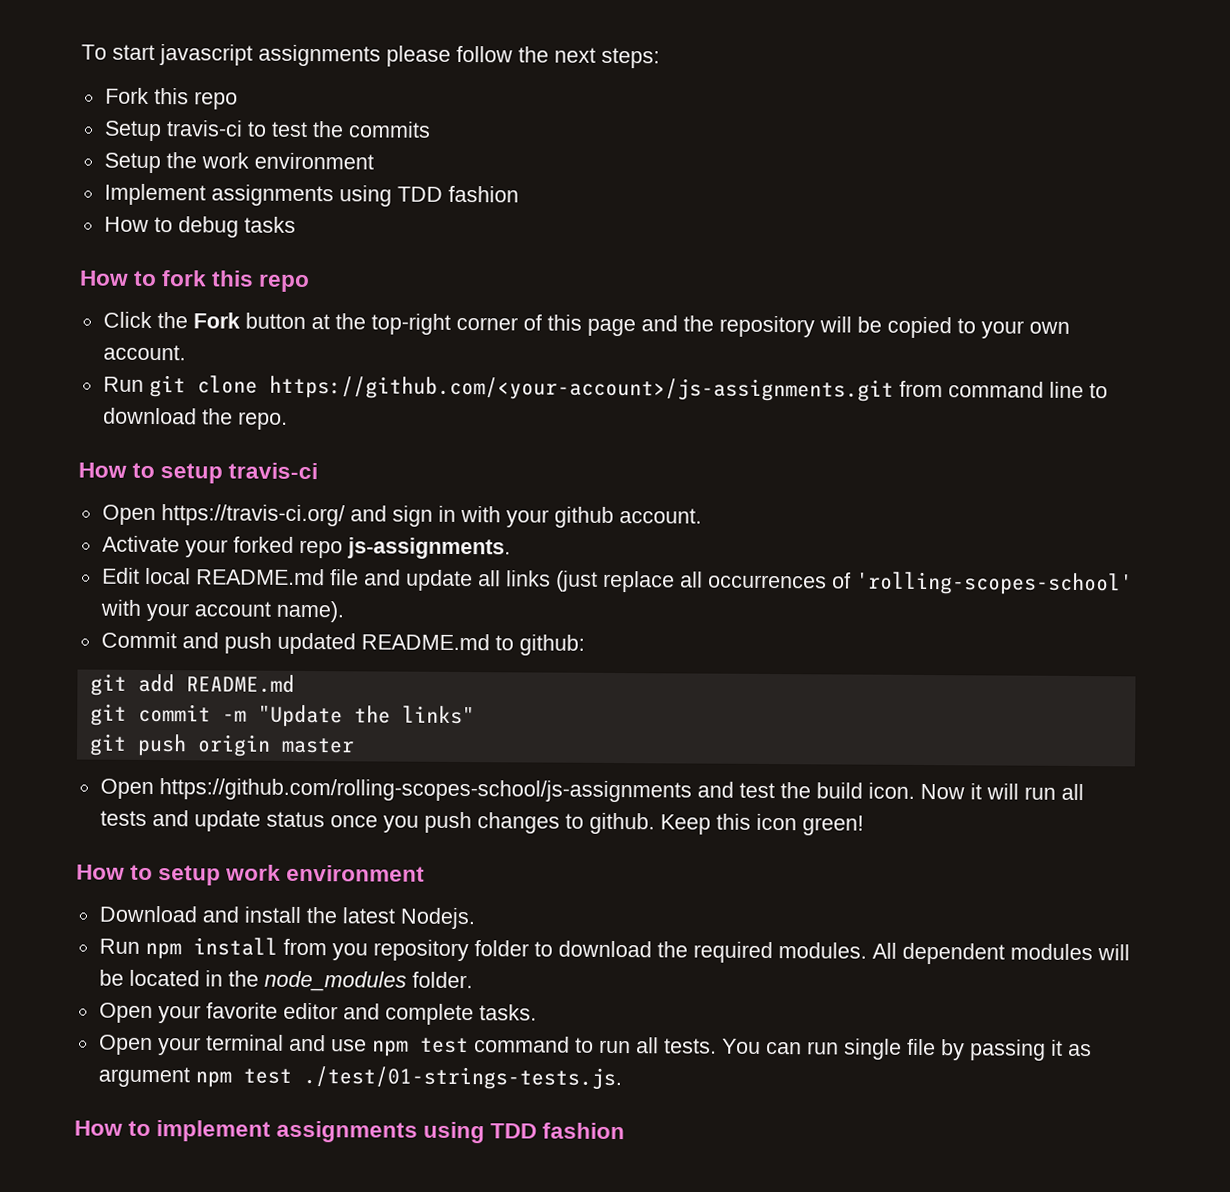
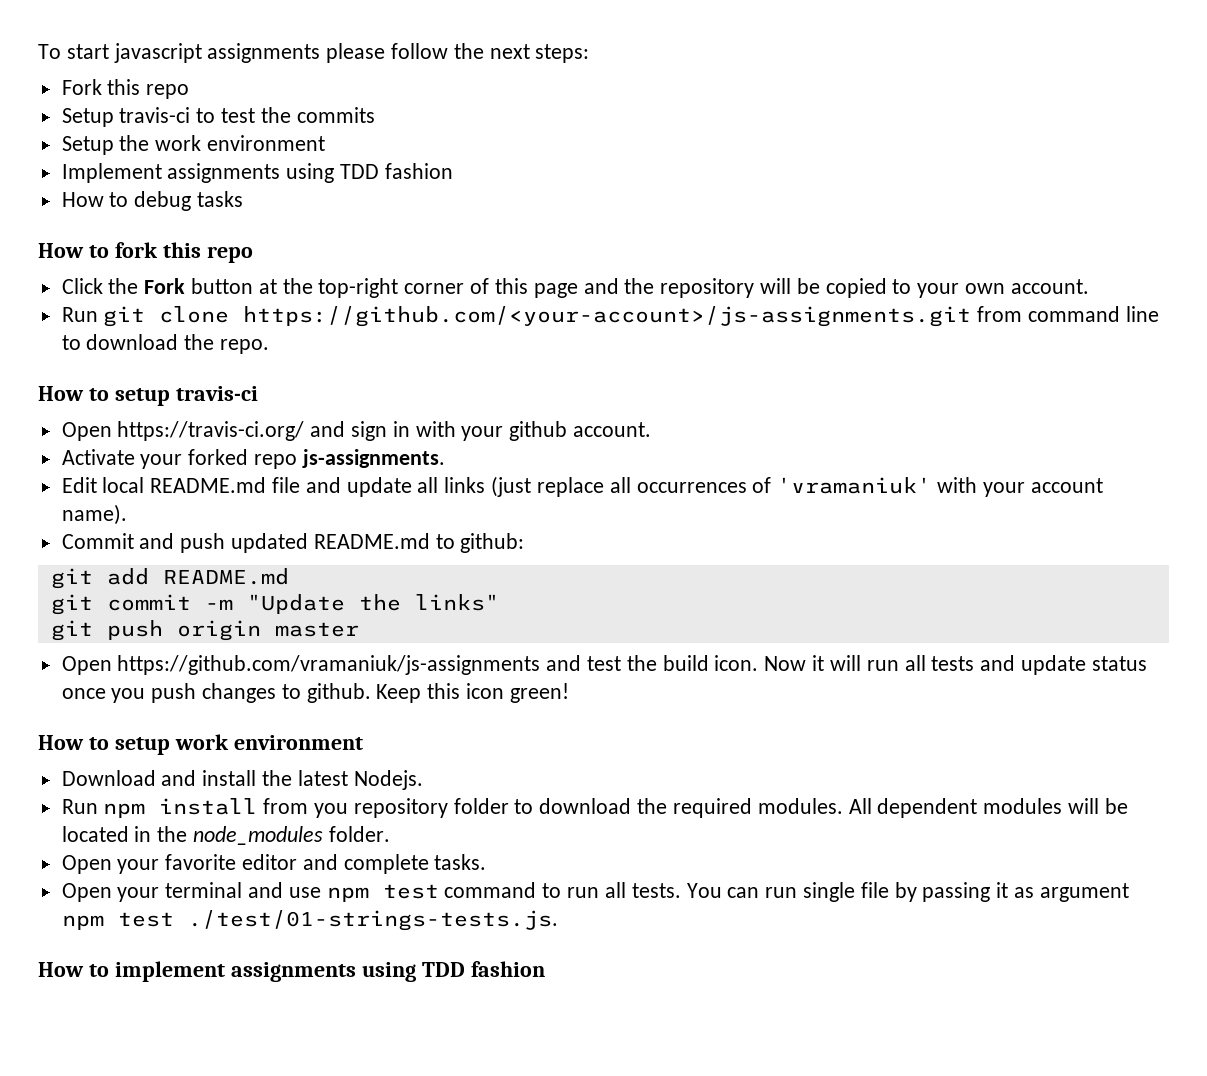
[855,571,1133,596] 'rolling-scopes-school' -> [777,477,932,494] 'vramaniuk'
[158,778,692,803] https://github.com/rolling-scopes-school/js-assignments -> [117,655,541,675] https://github.com/vramaniuk/js-assignments

